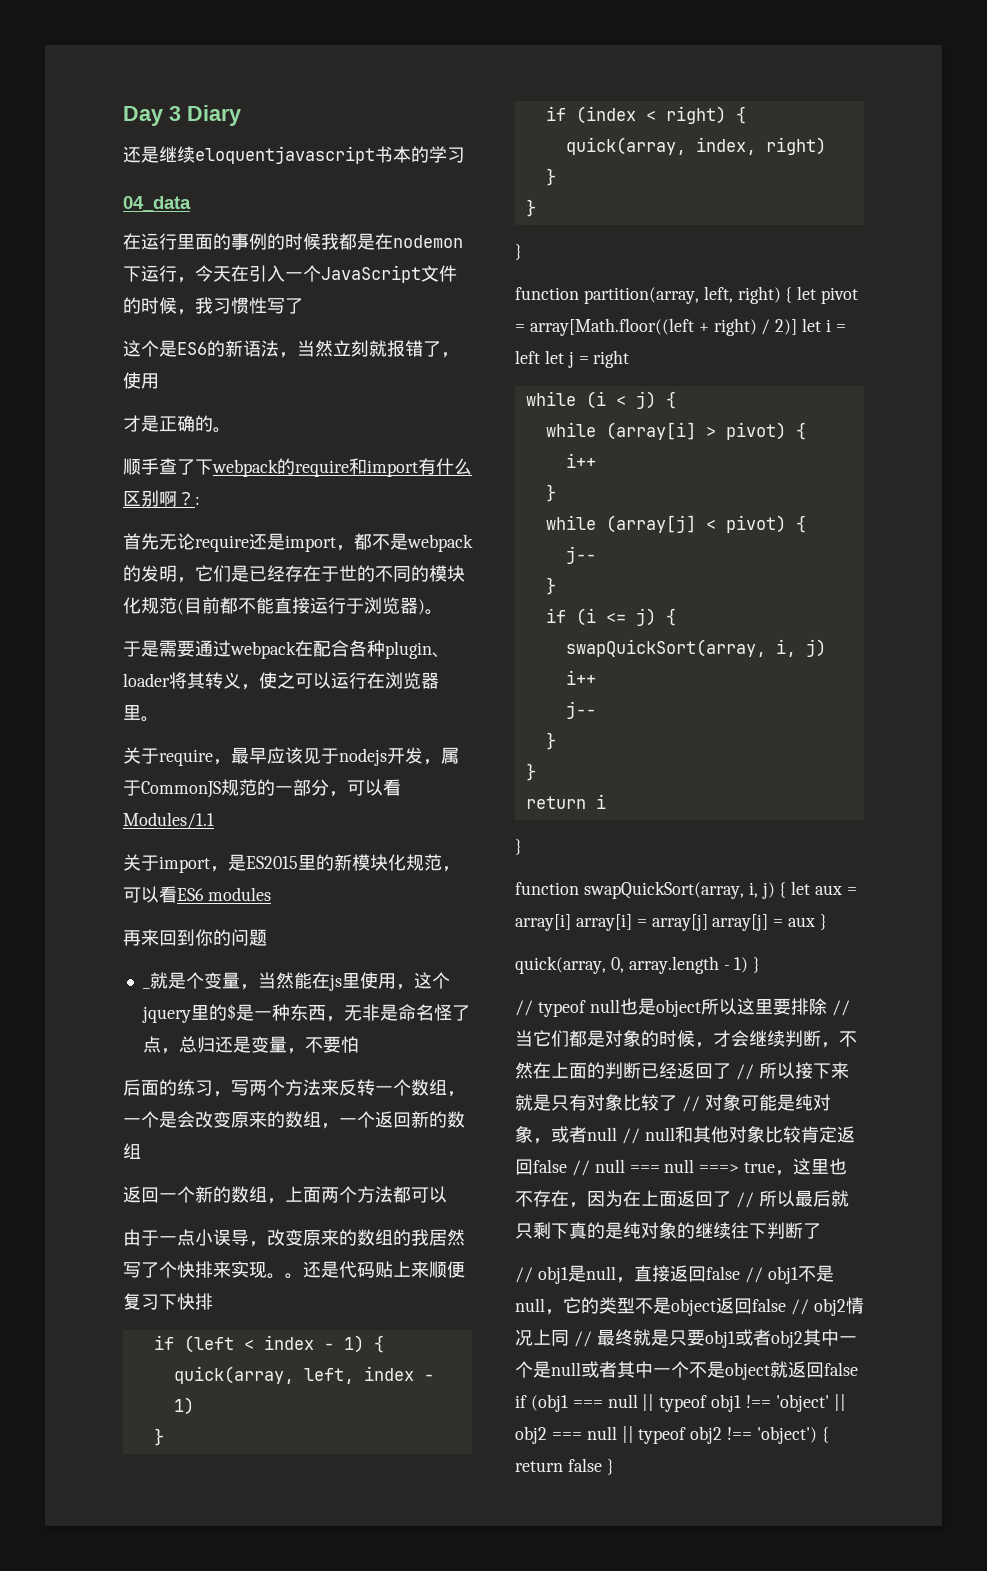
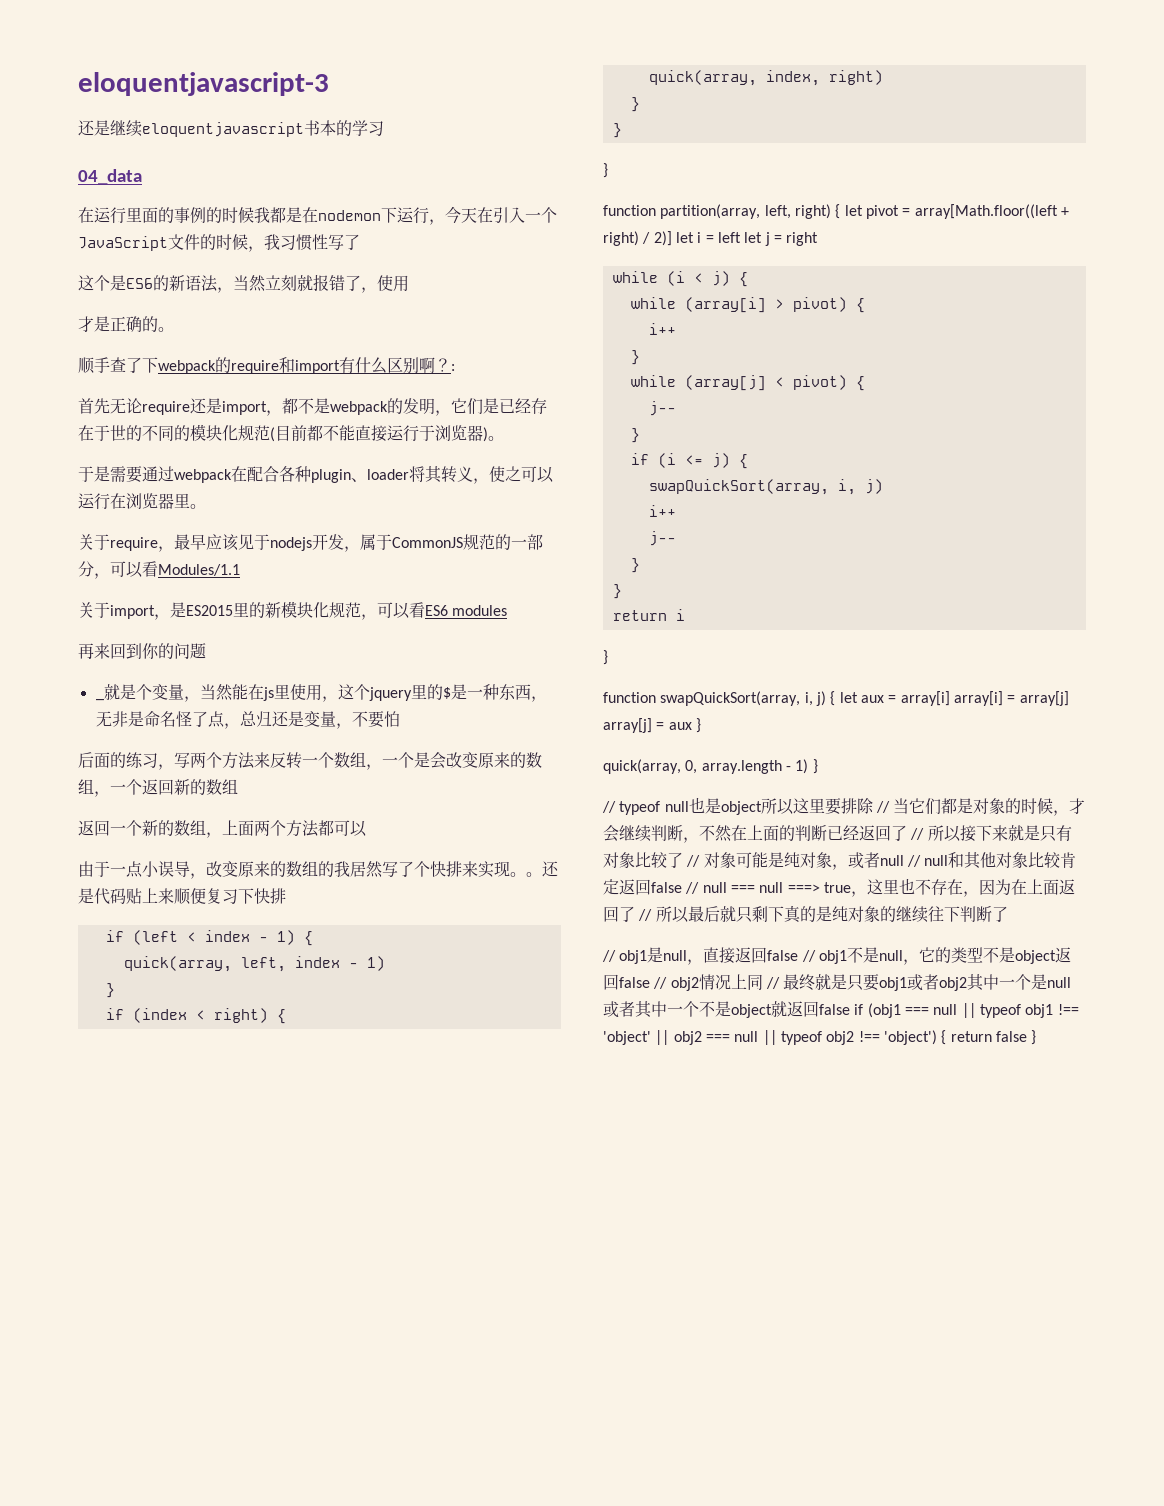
[123,105,241,126] Day 3 Diary -> [78,72,329,96] eloquentjavascript-3

